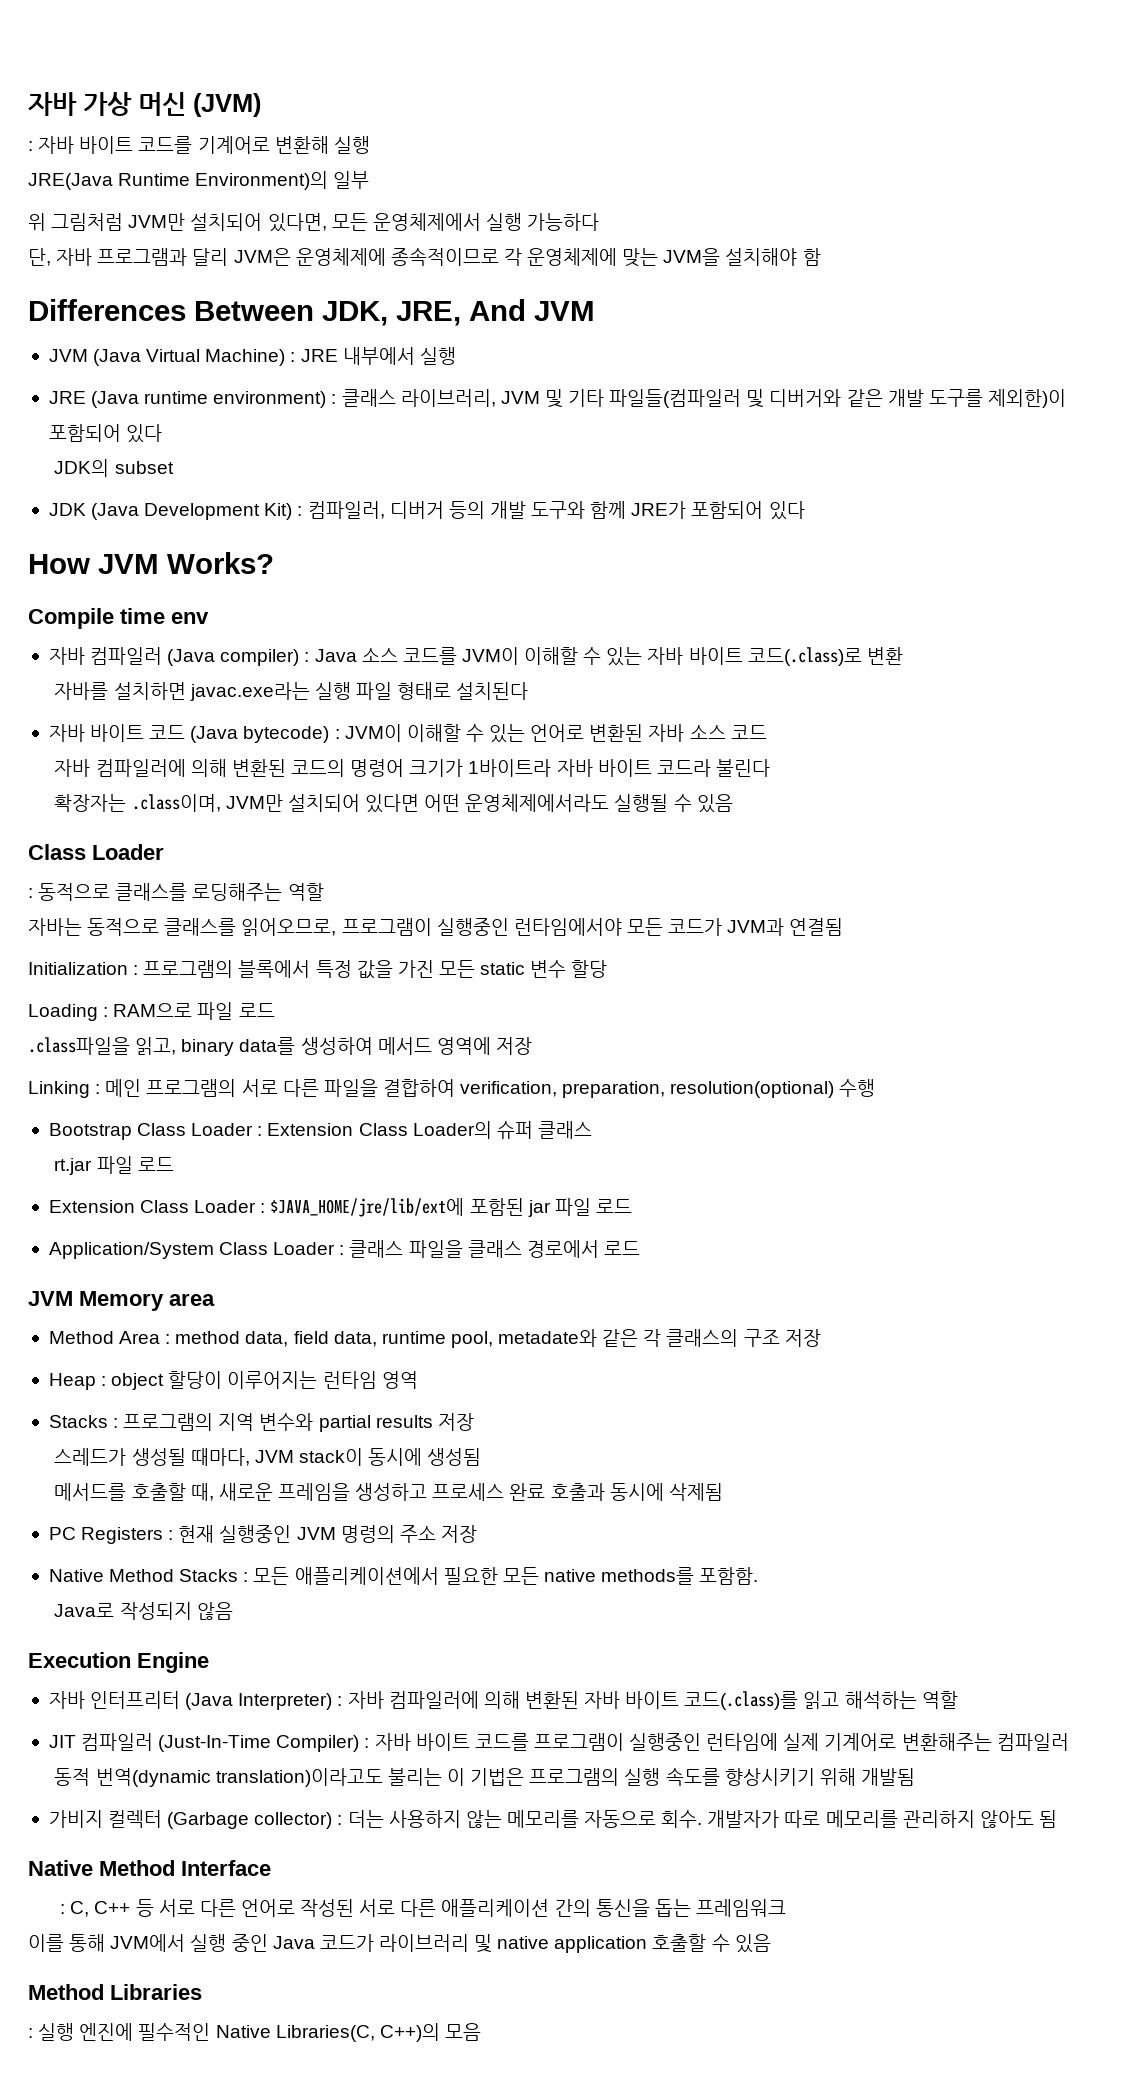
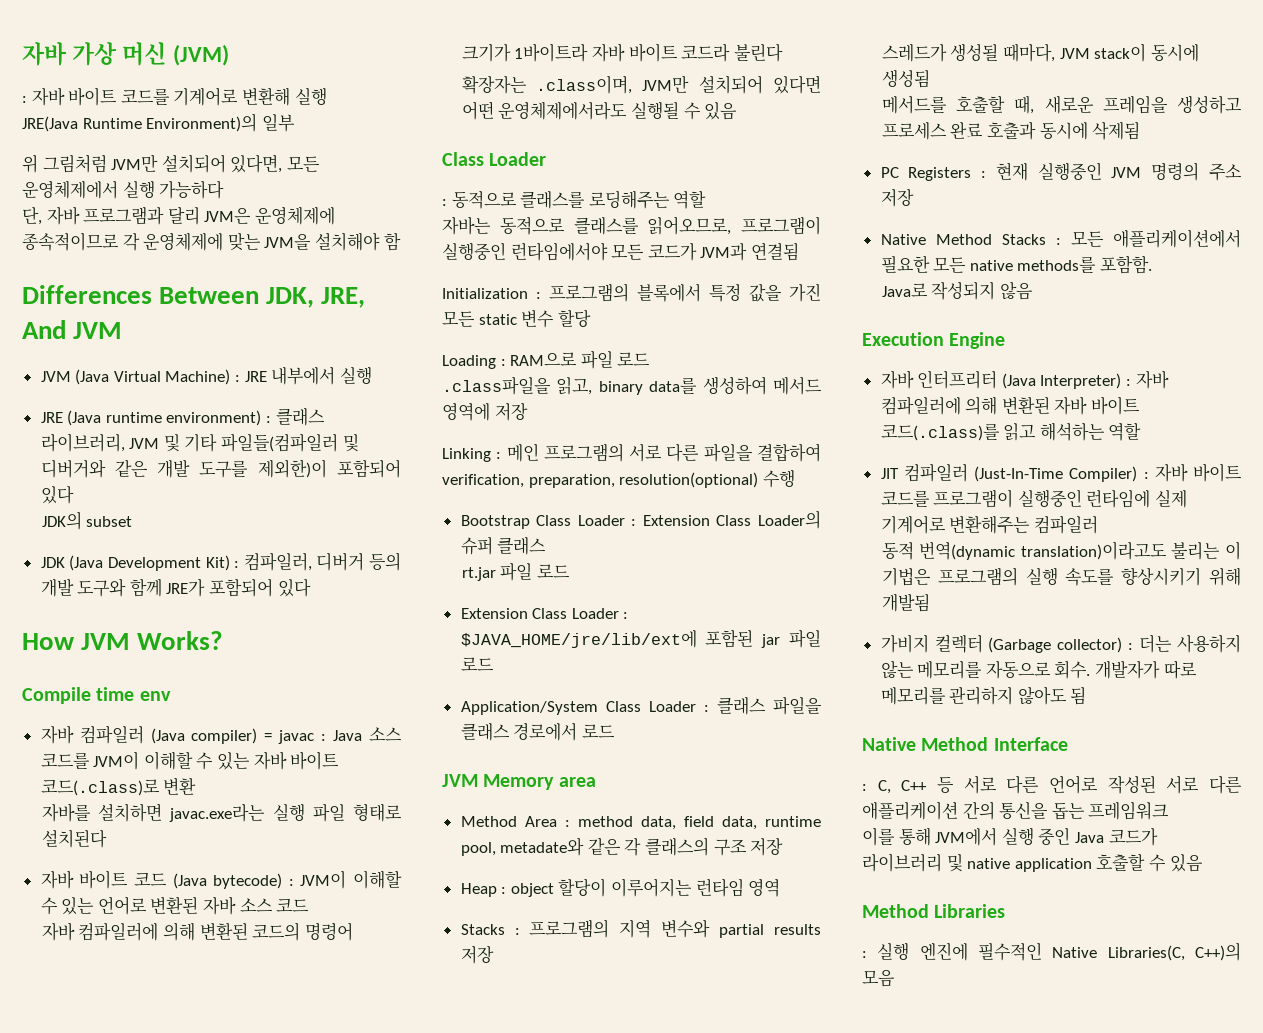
(300, 657) none -> [264,730,315,744] = javac

